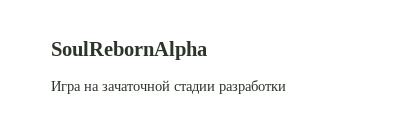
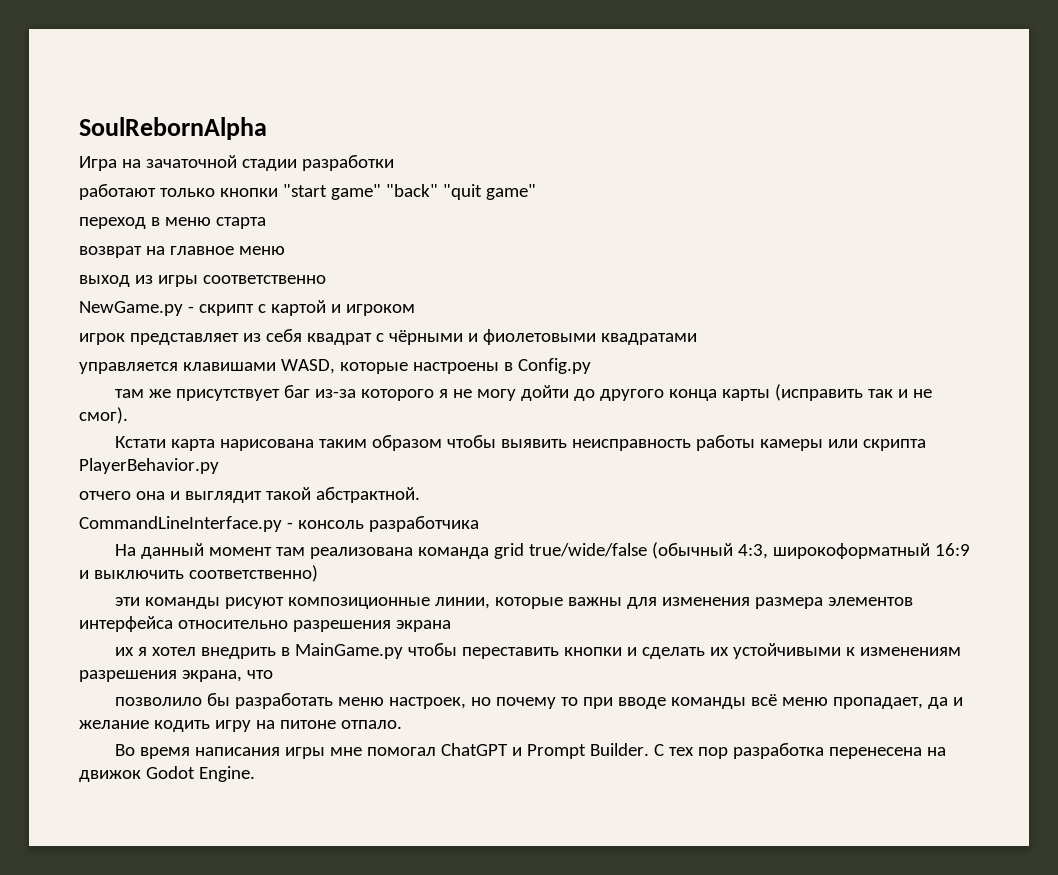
(286, 87) none -> [79,184,536,200] [79,217,266,229] [79,246,285,258] [79,275,326,287] [79,300,415,316] [79,329,697,345] [79,358,591,374] [115,384,933,401] [79,407,128,424] [115,435,927,451] [79,458,219,474] [79,487,420,503] [79,516,479,532] [115,542,971,559] [79,565,318,582] [115,597,914,609] [79,616,451,632] [115,643,962,659] [79,670,273,682] [115,693,964,709] [79,720,402,732] [115,743,947,759] [79,766,255,782] // работают только кнопки "start game" "back" "quit game" // переход в меню старта // возврат на главное меню // выход из игры соответственно // NewGame.py - скрипт с картой и игроком // игрок представляет из себя квадрат с чёрными и фиолетовыми квадратами // управляется клавишами WASD, которые настроены в Config.py // там же присутствует баг из-за которого я не могу дойти до другого конца карты (исправить так и не смог). // Кстати карта нарисована таким образом чтобы выявить неисправность работы камеры или скрипта PlayerBehavior.py // отчего она и выглядит такой абстрактной. // CommandLineInterface.py - консоль разработчика // На данный момент там реализована команда grid true/wide/false (обычный 4:3, широкоформатный 16:9 и выключить соответственно) // эти команды рисуют композиционные линии, которые важны для изменения размера элементов интерфейса относительно разрешения экрана // их я хотел внедрить в MainGame.py чтобы переставить кнопки и сделать их устойчивыми к изменениям разрешения экрана, что // позволило бы разработать меню настроек, но почему то при вводе команды всё меню пропадает, да и желание кодить игру на питоне отпало. // Во время написания игры мне помогал ChatGPT и Prompt Builder. С тех пор разработка перенесена на движок Godot Engine.

